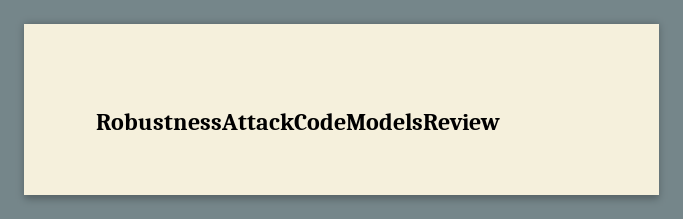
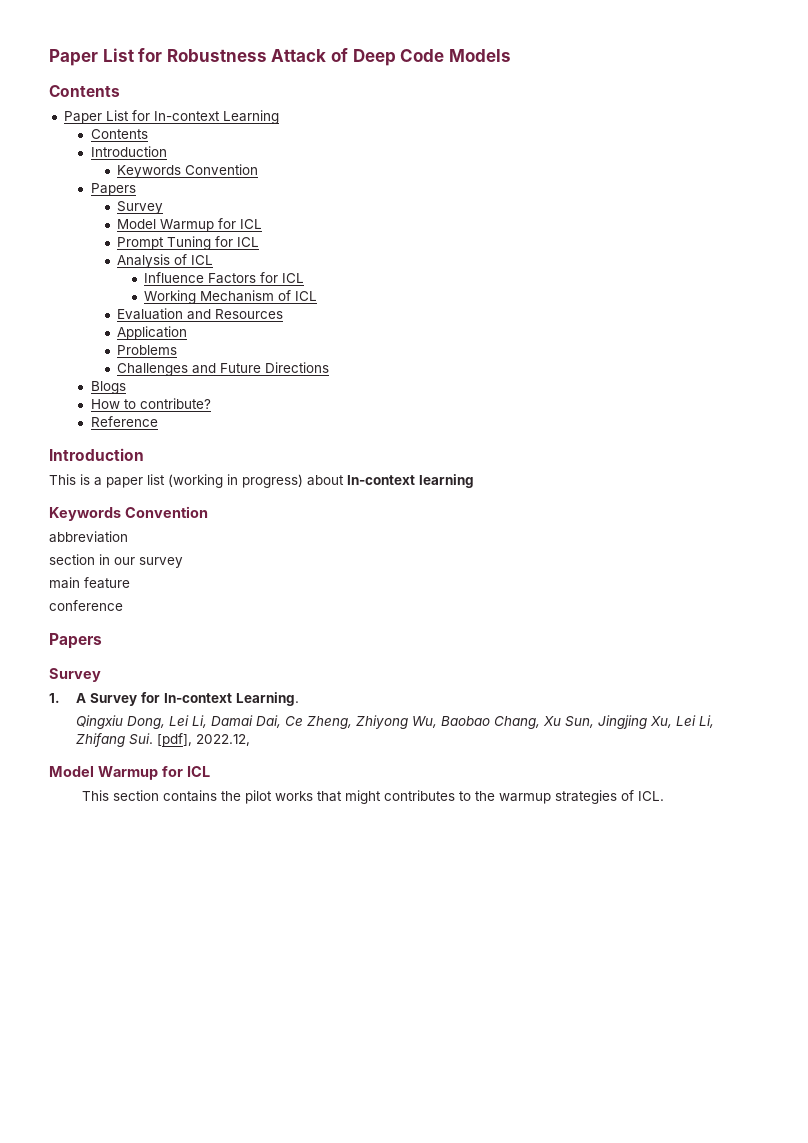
[96,113,500,130] RobustnessAttackCodeModelsReview -> [49,48,511,66] [49,85,120,97] [63,110,279,124] [90,129,148,139] [90,146,167,157] [117,164,259,178] [90,183,136,196] [117,201,164,214] [117,218,263,232] [117,236,260,250] [117,254,214,268] [143,272,304,284] [143,290,317,304] [117,308,284,320] [117,326,188,340] [117,345,178,355] [117,362,330,376] [90,381,126,394] [90,398,211,409] [90,416,158,427] [49,448,144,461] [49,474,474,488] [49,506,208,521] [49,531,128,543] [49,554,183,568] [49,577,130,589] [49,600,123,611] [49,633,102,649] [49,668,101,682] [49,692,299,706] [75,715,714,729] [75,733,250,747] [49,766,210,780] [82,790,665,804] Paper List for Robustness Attack of Deep Code Models // Contents // Paper List for In-context Learning // Contents // Introduction // Keywords Convention // Papers // Survey // Model Warmup for ICL // Prompt Tuning for ICL // Analysis of ICL // Influence Factors for ICL // Working Mechanism of ICL // Evaluation and Resources // Application // Problems // Challenges and Future Directions // Blogs // How to contribute? // Reference // Introduction // This is a paper list (working in progress) about In-context learning // Keywords Convention // abbreviation // section in our survey // main feature // conference // Papers // Survey // 1. A Survey for In-context Learning. // Qingxiu Dong, Lei Li, Damai Dai, Ce Zheng, Zhiyong Wu, Baobao Chang, Xu Sun, Jingjing Xu, Lei Li, Zhifang Sui. [pdf], 2022.12, // Model Warmup for ICL // This section contains the pilot works that might contributes to the warmup strategies of ICL.

